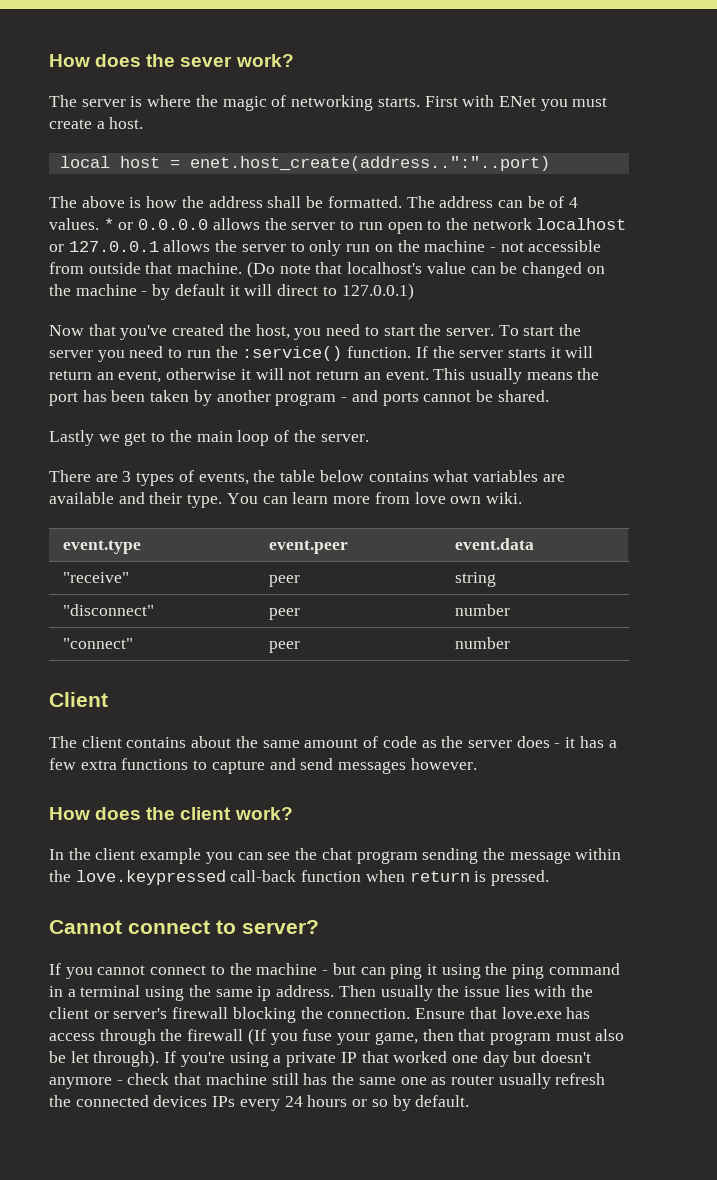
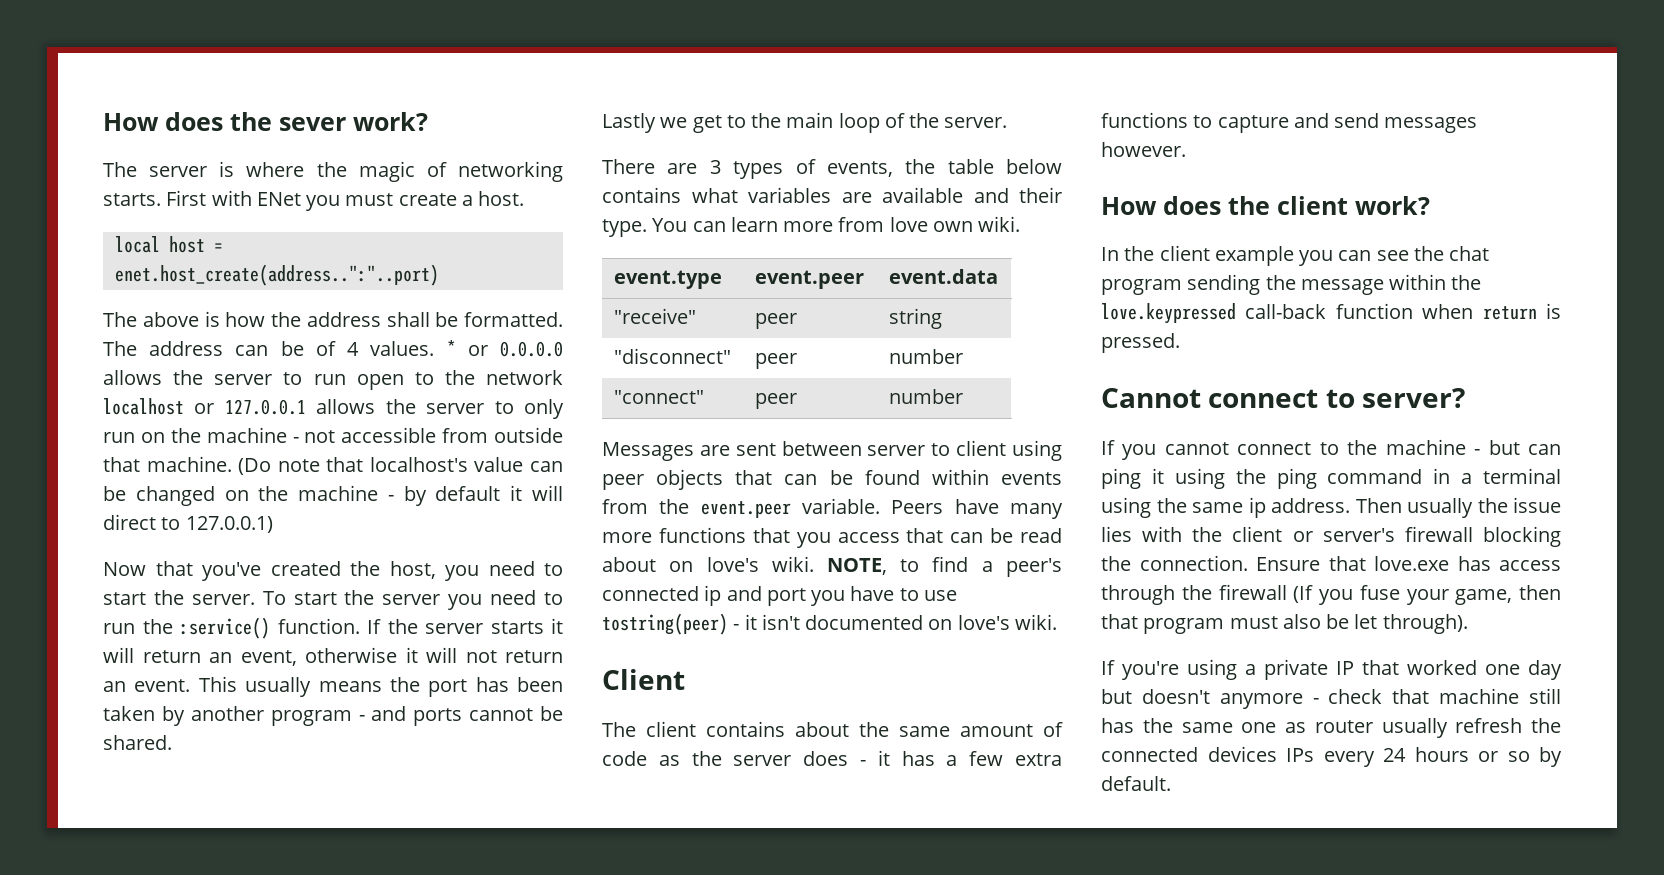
(510, 643) none -> [602,440,1062,461] [602,469,1062,490] [602,498,1063,519] [602,527,1062,548] [602,556,1062,577] [602,585,957,606] [602,613,1057,635] // Messages are sent between server to client using peer objects that can be found within events from the event.peer variable. Peers have many more functions that you access that can be read about on love's wiki. NOTE, to find a peer's connected ip and port you have to use tostring(peer) - it isn't documented on love's wiki.
(160, 1058) none -> (1468, 624) //

